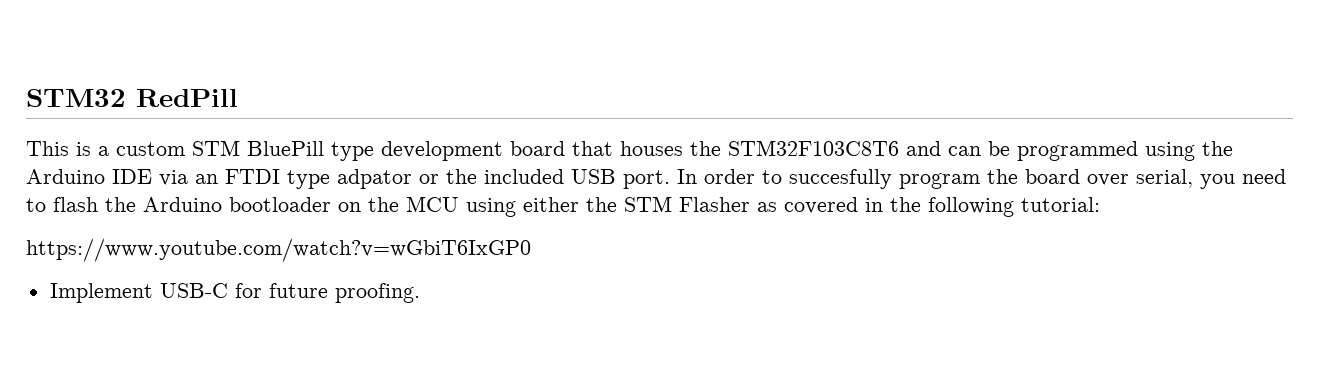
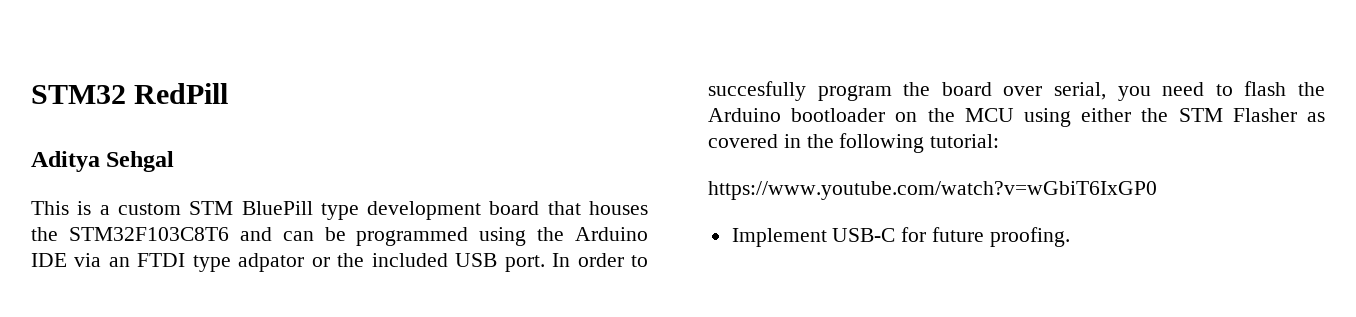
(238, 98) none -> [31,151,175,172] // Aditya Sehgal

